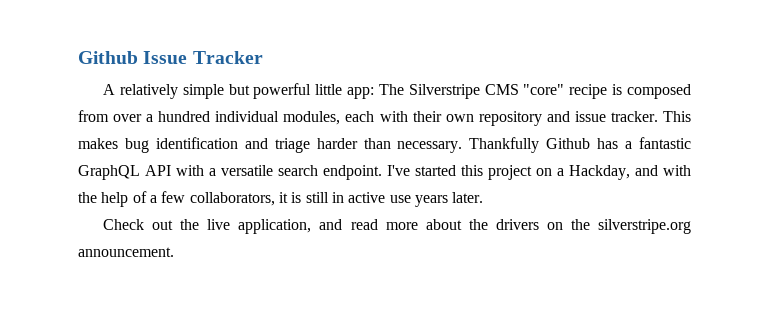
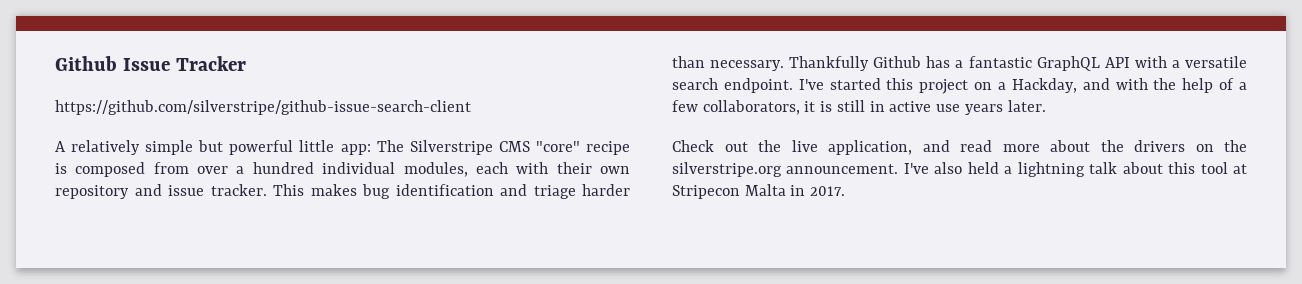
(263, 57) none -> [55,100,471,115] // https://github.com/silverstripe/github-issue-search-client
(174, 252) none -> [903,162,1247,177] [672,184,846,199] I've also held a lightning talk about this tool at Stripecon Malta in 2017.

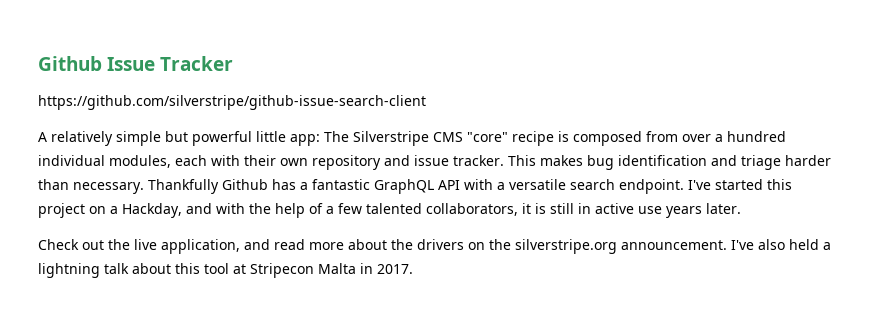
(698, 106) none -> [366,203,422,214] talented

